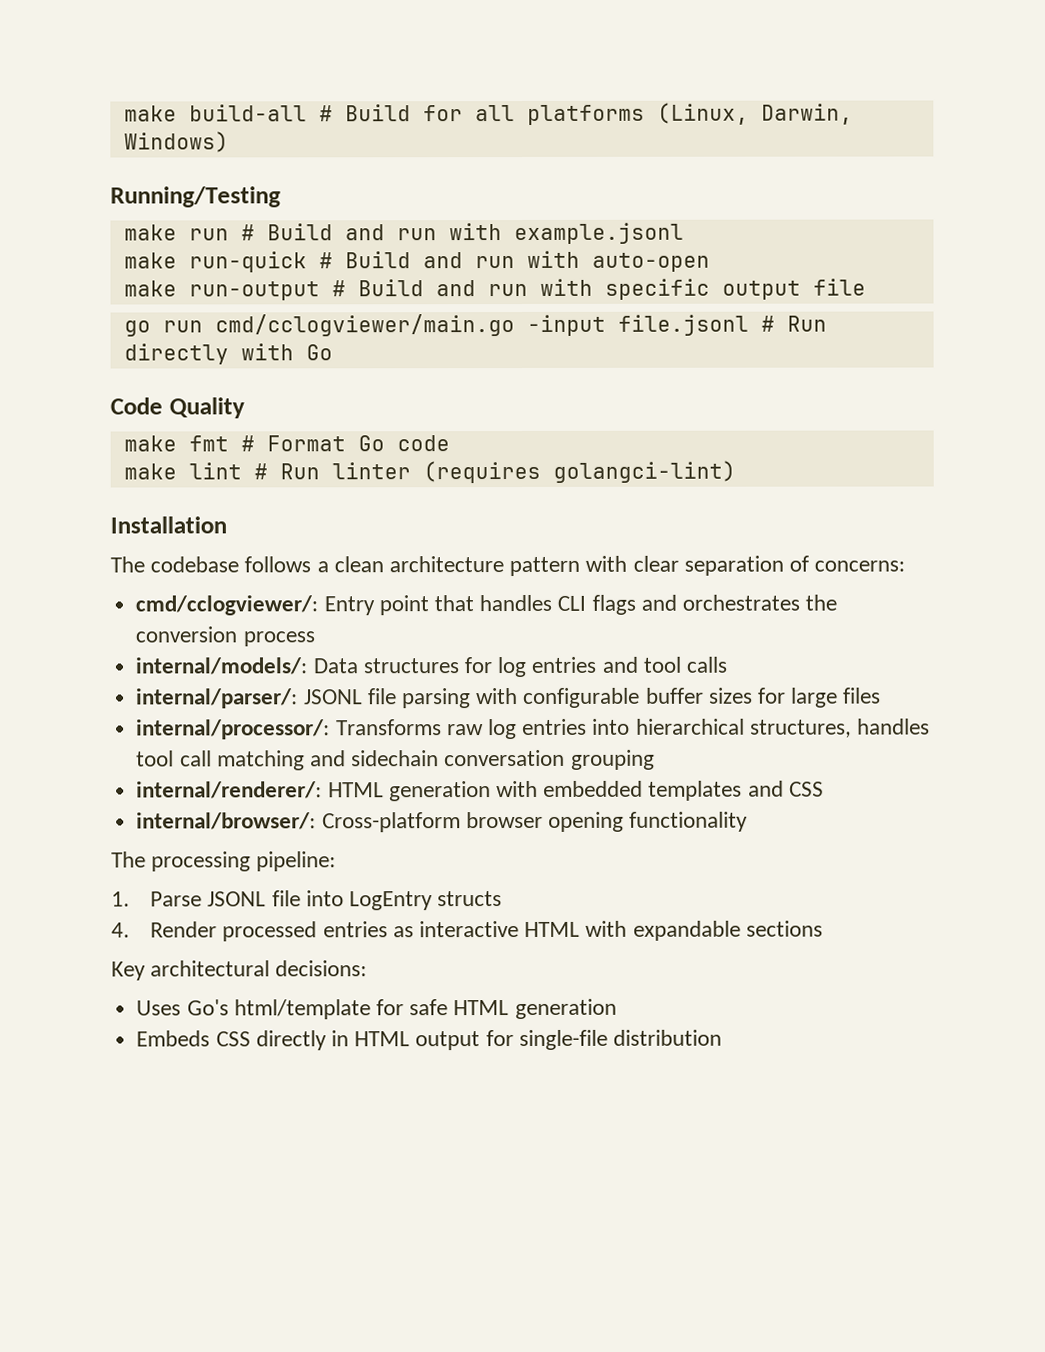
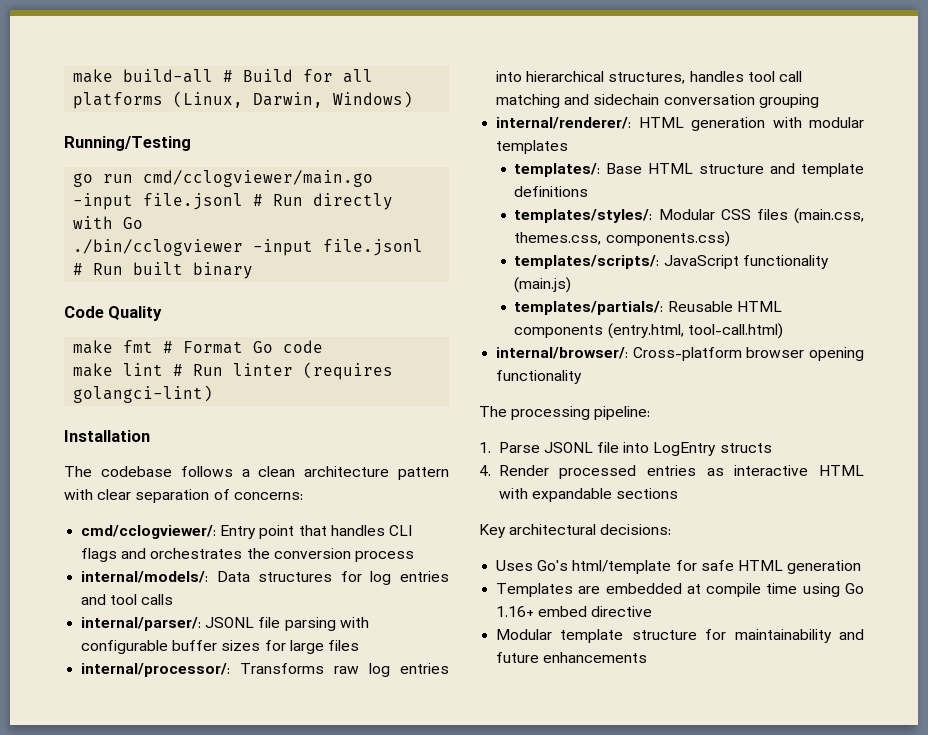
[123,222,684,245] [123,250,710,273] [123,278,866,301] // make run # Build and run with example.jsonl // make run-quick # Build and run with auto-open // make run-output # Build and run with specific output file -> (191, 143) none
(333, 352) none -> [73,239,424,256] [73,262,254,279] // ./bin/cclogviewer -input file.jsonl # Run built binary
[543,780,644,797] embedded -> [809,117,864,128] modular
[747,780,824,797] and CSS -> [514,163,864,177] [514,186,589,197] [514,208,864,224] [514,231,730,247] [514,255,829,269] [514,277,572,293] [514,301,782,315] [514,323,783,339] // templates/: Base HTML structure and template definitions // templates/styles/: Modular CSS files (main.css, themes.css, components.css) // templates/scripts/: JavaScript functionality (main.js) // templates/partials/: Reusable HTML components (entry.html, tool-call.html)
[136,1029,722,1051] Embeds CSS directly in HTML output for single-file distribution -> [496,583,864,597] [496,606,653,617] [496,629,864,643] [496,652,648,663] Templates are embedded at compile time using Go 1.16+ embed directive // Modular template structure for maintainability and future enhancements

